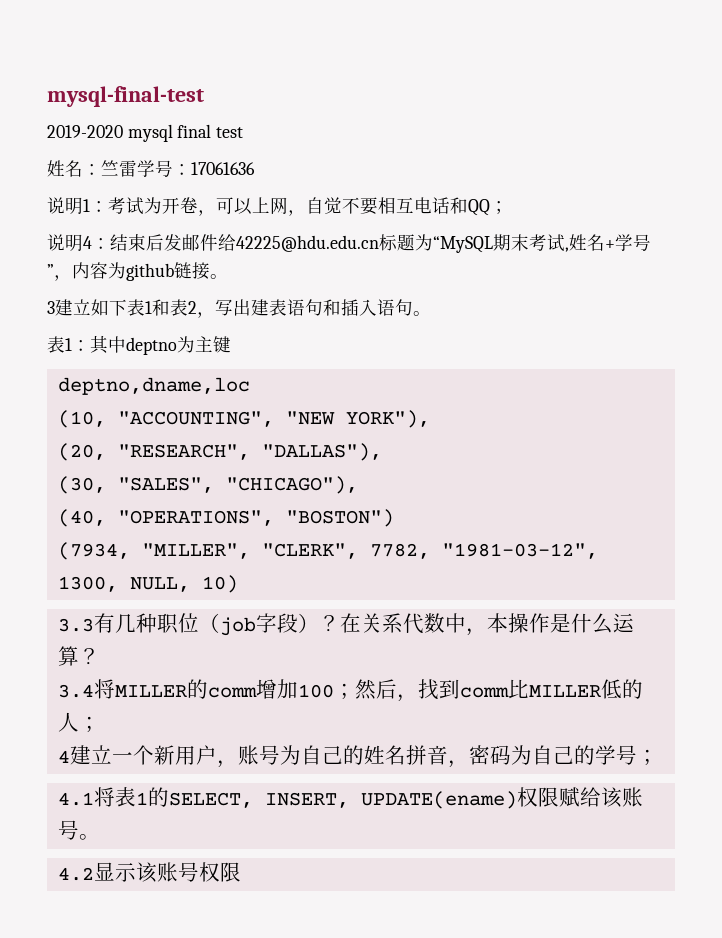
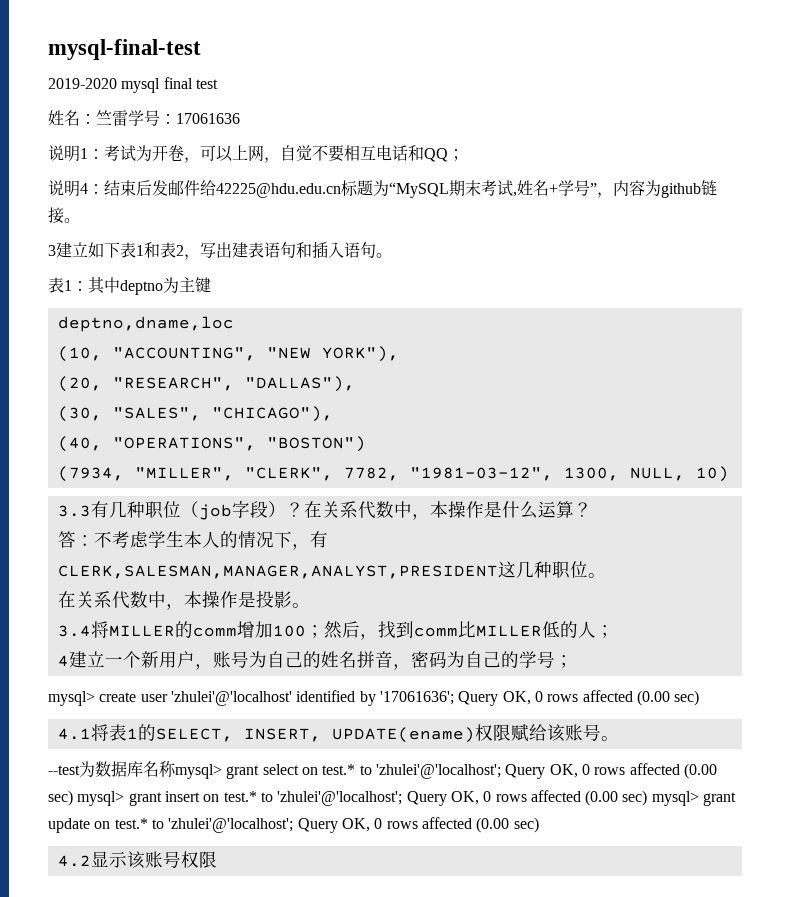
(100, 656) none -> [57,531,328,550] [57,561,606,579] [57,590,310,610] // 答：不考虑学生本人的情况下，有CLERK,SALESMAN,MANAGER,ANALYST,PRESIDENT这几种职位。 // 在关系代数中，本操作是投影。
(658, 757) none -> [48,690,700,706] // mysql> create user 'zhulei'@'localhost' identified by '17061636'; Query OK, 0 rows affected (0.00 sec)
(100, 837) none -> [48,761,717,779] [48,790,737,806] [48,817,539,833] // --test为数据库名称mysql> grant select on test.* to 'zhulei'@'localhost'; Query OK, 0 rows affected (0.00 sec) mysql> grant insert on test.* to 'zhulei'@'localhost'; Query OK, 0 rows affected (0.00 sec) mysql> grant update on test.* to 'zhulei'@'localhost'; Query OK, 0 rows affected (0.00 sec)

